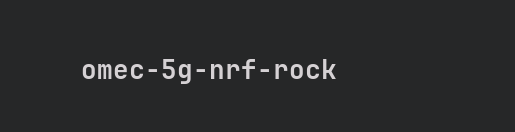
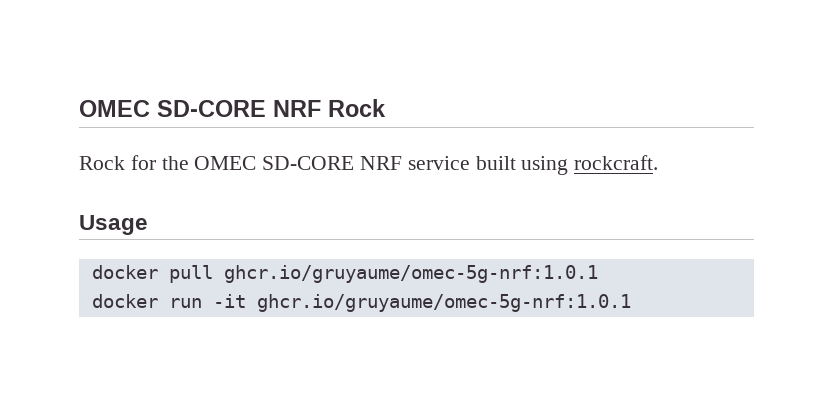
[81,59,337,84] omec-5g-nrf-rock -> [79,99,386,117] [79,155,659,175] [79,215,148,235] [91,265,598,283] [91,294,631,312] OMEC SD-CORE NRF Rock // Rock for the OMEC SD-CORE NRF service built using rockcraft. // Usage // docker pull ghcr.io/gruyaume/omec-5g-nrf:1.0.1 // docker run -it ghcr.io/gruyaume/omec-5g-nrf:1.0.1

